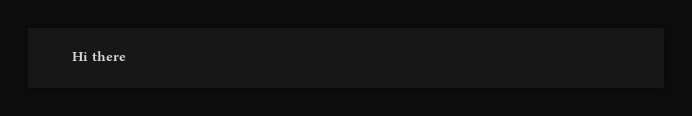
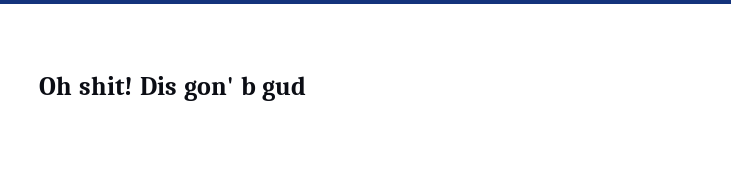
[72,51,126,61] Hi there -> [39,76,307,101] Oh shit! Dis gon' b gud

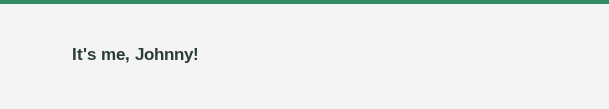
[39,76,307,101] Oh shit! Dis gon' b gud -> [72,48,199,63] It's me, Johnny!

